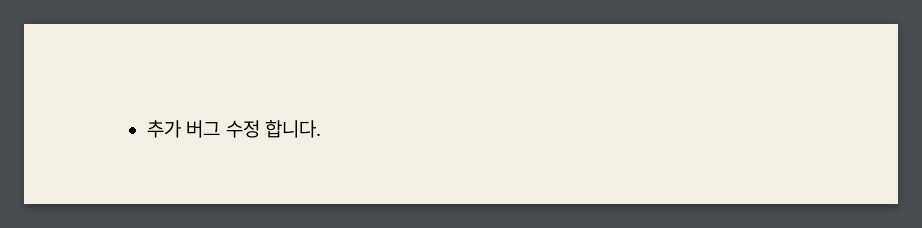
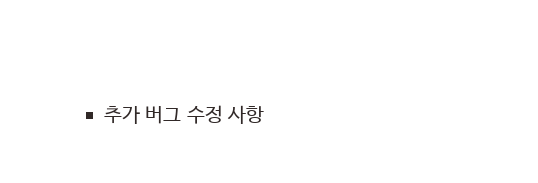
[265,120,322,138] 합니다. -> [227,105,265,124] 사항

